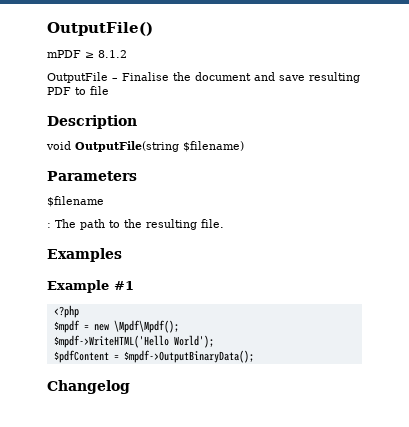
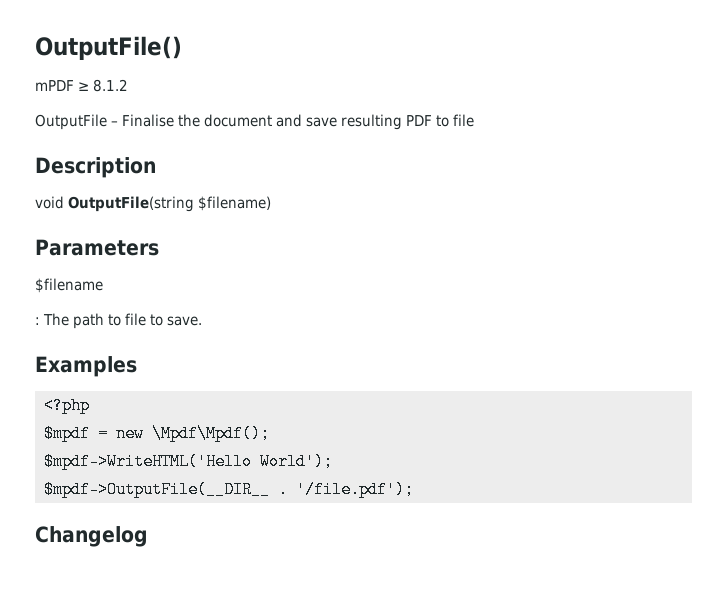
[124,219,224,230] the resulting file. -> [125,313,203,326] file to save.
[47,280,134,293] // Example #1 -> (137, 366) none
[53,350,254,363] $pdfContent = $mpdf->OutputBinaryData(); -> [44,481,414,498] $mpdf->OutputFile(__DIR__ . '/file.pdf');

